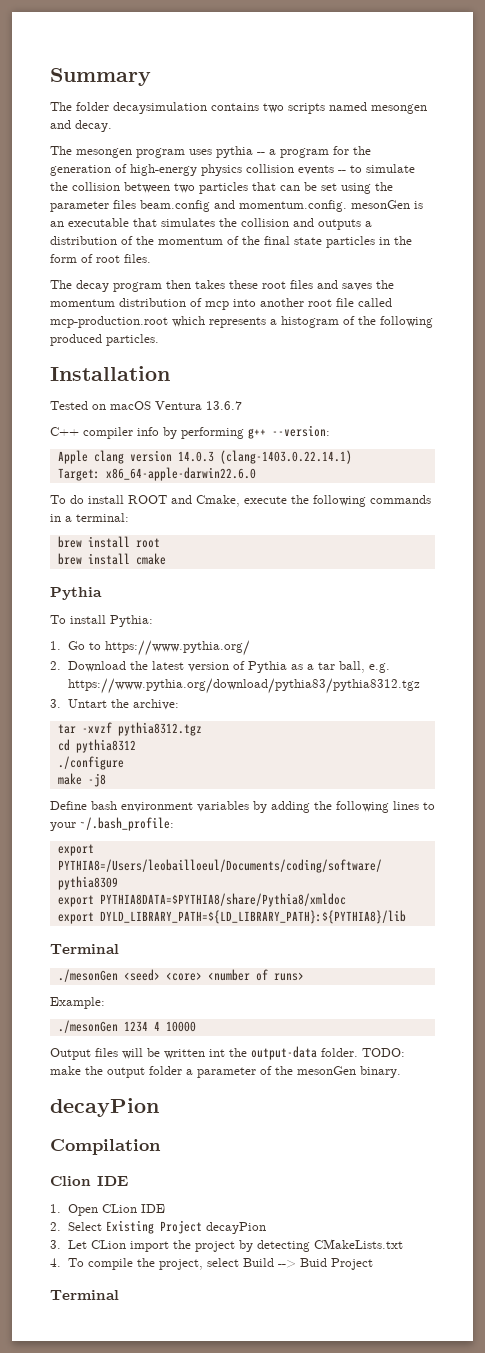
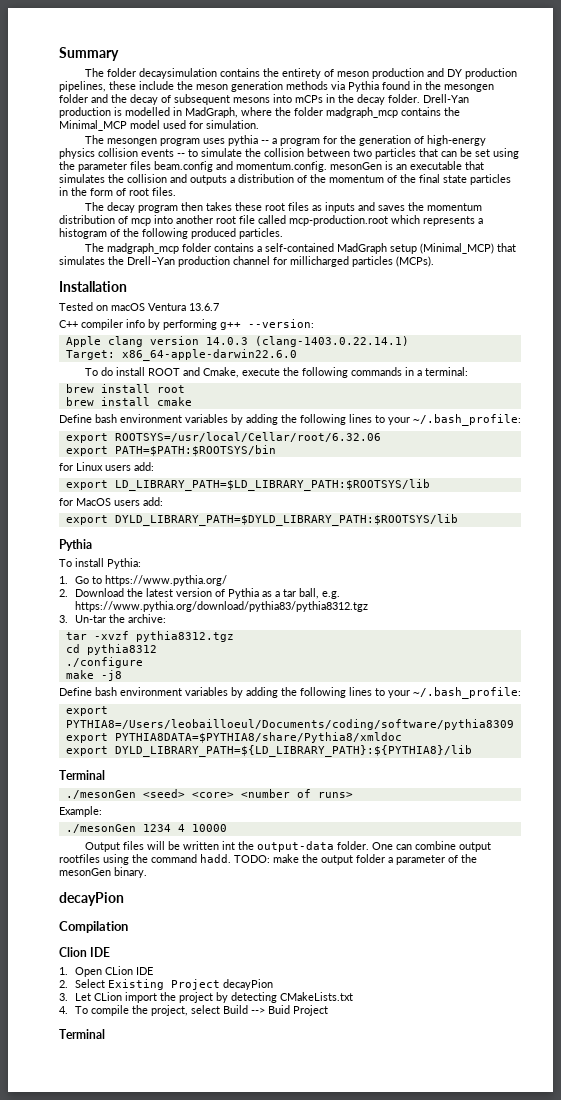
[263,102,427,114] [50,120,112,132] two scripts named mesongen and decay. -> [262,68,517,79] [59,81,494,92] [59,94,469,105] [59,107,460,118] [59,120,259,131] the entirety of meson production and DY production pipelines, these include the meson generation methods via Pythia found in the mesongen folder and the decay of subsequent mesons into mCPs in the decay folder. Drell-Yan production is modelled in MadGraph, where the folder madgraph_mcp contains the Minimal_MCP model used for simulation.
(313, 284) none -> [311,202,355,213] as inputs
(159, 340) none -> [84,243,516,254] [59,256,434,267] // The madgraph_mcp folder contains a self-contained MadGraph setup (Minimal_MCP) that simulates the Drell–Yan production channel for millicharged particles (MCPs).
(166, 559) none -> [59,414,521,426] [65,432,381,443] [65,445,276,456] [59,462,154,471] [65,479,430,491] [59,497,163,506] [65,514,458,526] // Define bash environment variables by adding the following lines to your ~/.bash_profile: // export ROOTSYS=/usr/local/Cellar/root/6.32.06 // export PATH=$PATH:$ROOTSYS/bin // for Linux users add: // export LD_LIBRARY_PATH=$LD_LIBRARY_PATH:$ROOTSYS/lib // for MacOS users add: // export DYLD_LIBRARY_PATH=$DYLD_LIBRARY_PATH:$ROOTSYS/lib
[67,699,107,708] Untart -> [75,615,107,623] Un-tar
(358, 1052) none -> [371,841,491,852] [59,854,231,865] One can combine output rootfiles using the command hadd.

